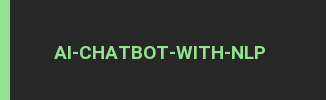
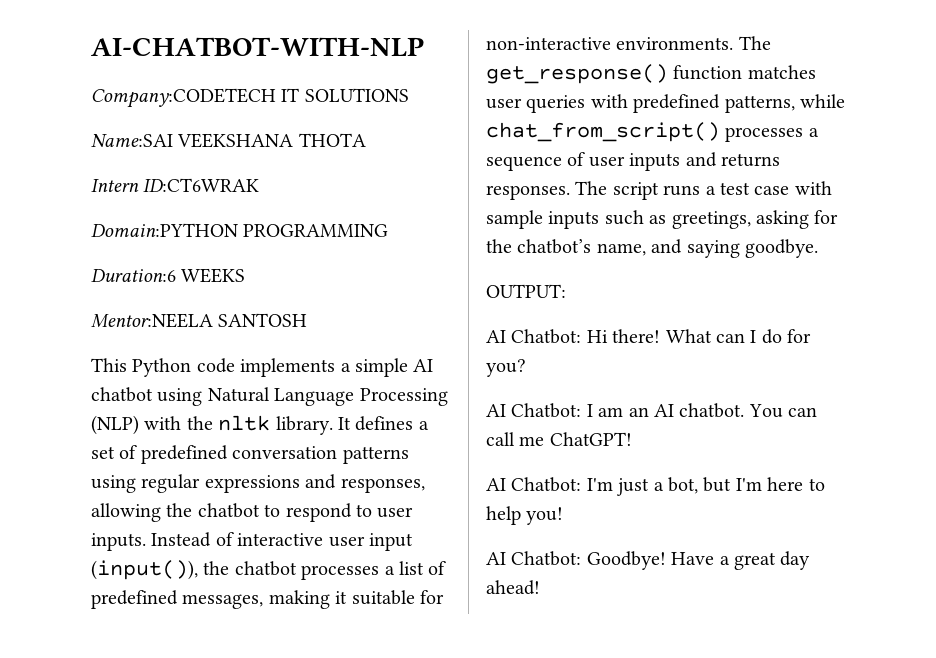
(266, 52) none -> [91,88,409,108] [91,133,366,148] [91,178,260,192] [91,223,389,237] [91,268,246,283] [91,313,308,328] [91,358,434,377] [91,387,448,406] [91,415,429,435] [91,445,409,464] [91,474,425,493] [91,503,414,522] [91,532,413,551] [91,560,447,580] [91,590,444,609] [486,36,771,50] [486,64,816,84] [486,94,845,113] [486,122,819,142] [486,152,780,171] [486,181,832,200] [486,210,839,229] [486,239,818,258] [486,284,566,298] [486,329,812,344] [486,359,526,377] [486,403,818,418] [486,432,632,446] [486,477,825,496] [486,506,564,525] [486,551,811,570] [486,580,540,595] // Company:CODETECH IT SOLUTIONS // Name:SAI VEEKSHANA THOTA // Intern ID:CT6WRAK // Domain:PYTHON PROGRAMMING // Duration:6 WEEKS // Mentor:NEELA SANTOSH // This Python code implements a simple AI chatbot using Natural Language Processing (NLP) with the nltk library. It defines a set of predefined conversation patterns using regular expressions and responses, allowing the chatbot to respond to user inputs. Instead of interactive user input (input()), the chatbot processes a list of predefined messages, making it suitable for non-interactive environments. The get_response() function matches user queries with predefined patterns, while chat_from_script() processes a sequence of user inputs and returns responses. The script runs a test case with sample inputs such as greetings, asking for the chatbot’s name, and saying goodbye. // OUTPUT: // AI Chatbot: Hi there! What can I do for you? // AI Chatbot: I am an AI chatbot. You can call me ChatGPT! // AI Chatbot: I'm just a bot, but I'm here to help you! // AI Chatbot: Goodbye! Have a great day ahead!

